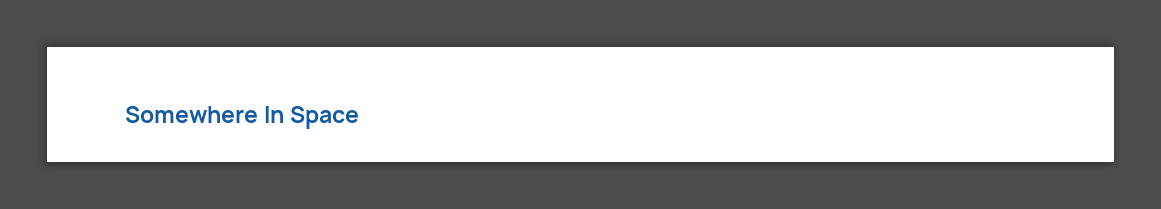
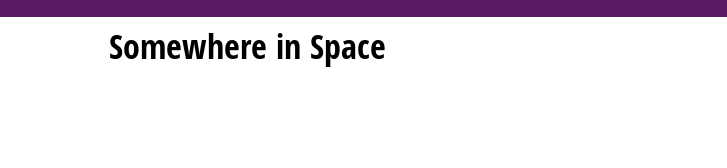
[264,106,285,123] In -> [276,33,302,59] in

